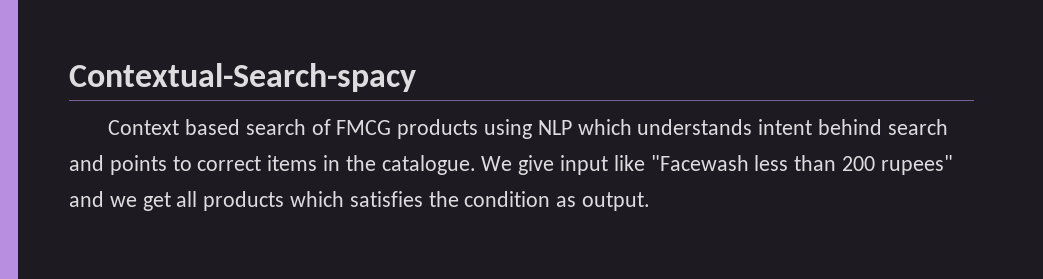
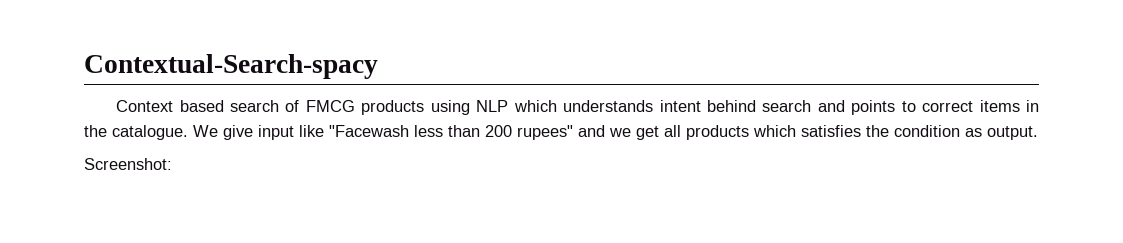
(651, 201) none -> [84,158,172,170] // Screenshot:

